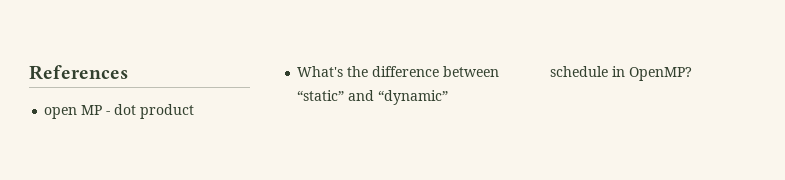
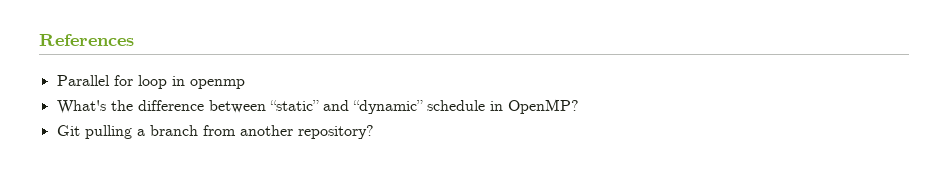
[44,104,195,119] open MP - dot product -> [56,75,245,89] Parallel for loop in openmp
(693, 74) none -> [56,125,374,139] // Git pulling a branch from another repository?

